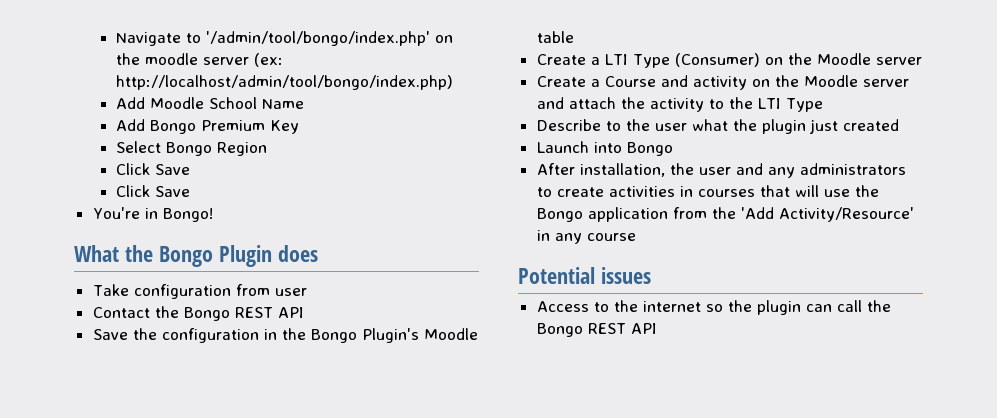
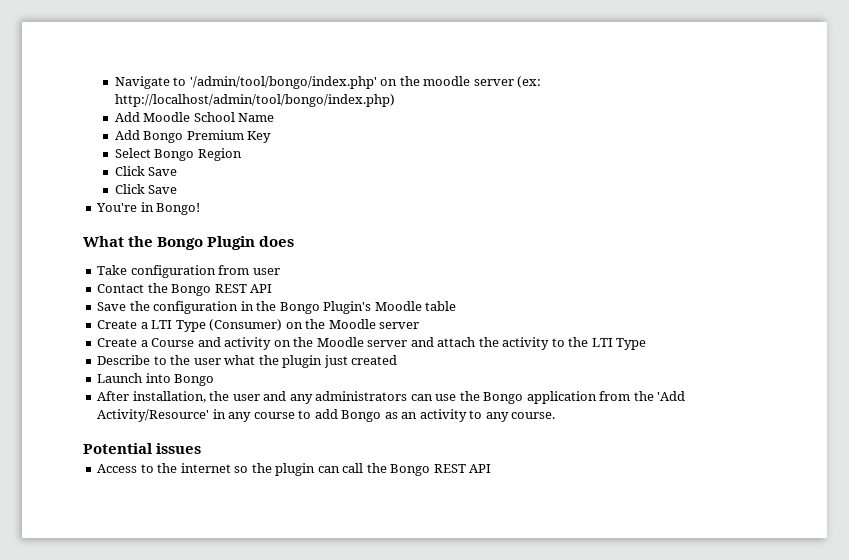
[536,185,819,197] to create activities in courses that will -> [410,394,433,401] can
(636, 237) none -> [298,409,556,422] to add Bongo as an activity to any course.

